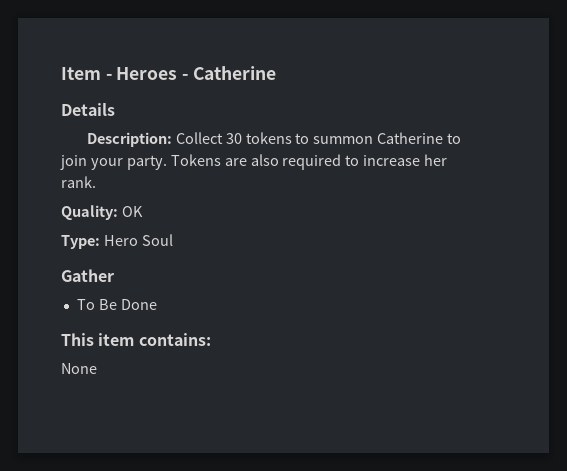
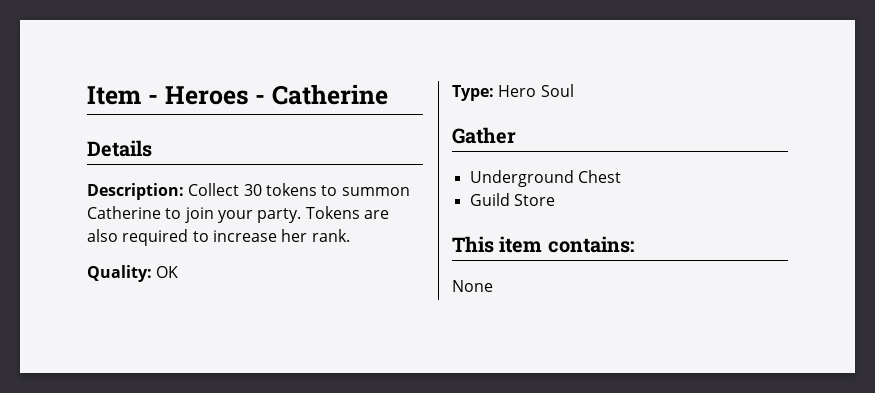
[76,299,157,310] To Be Done -> [469,170,621,187] [469,193,555,206] Underground Chest // Guild Store

